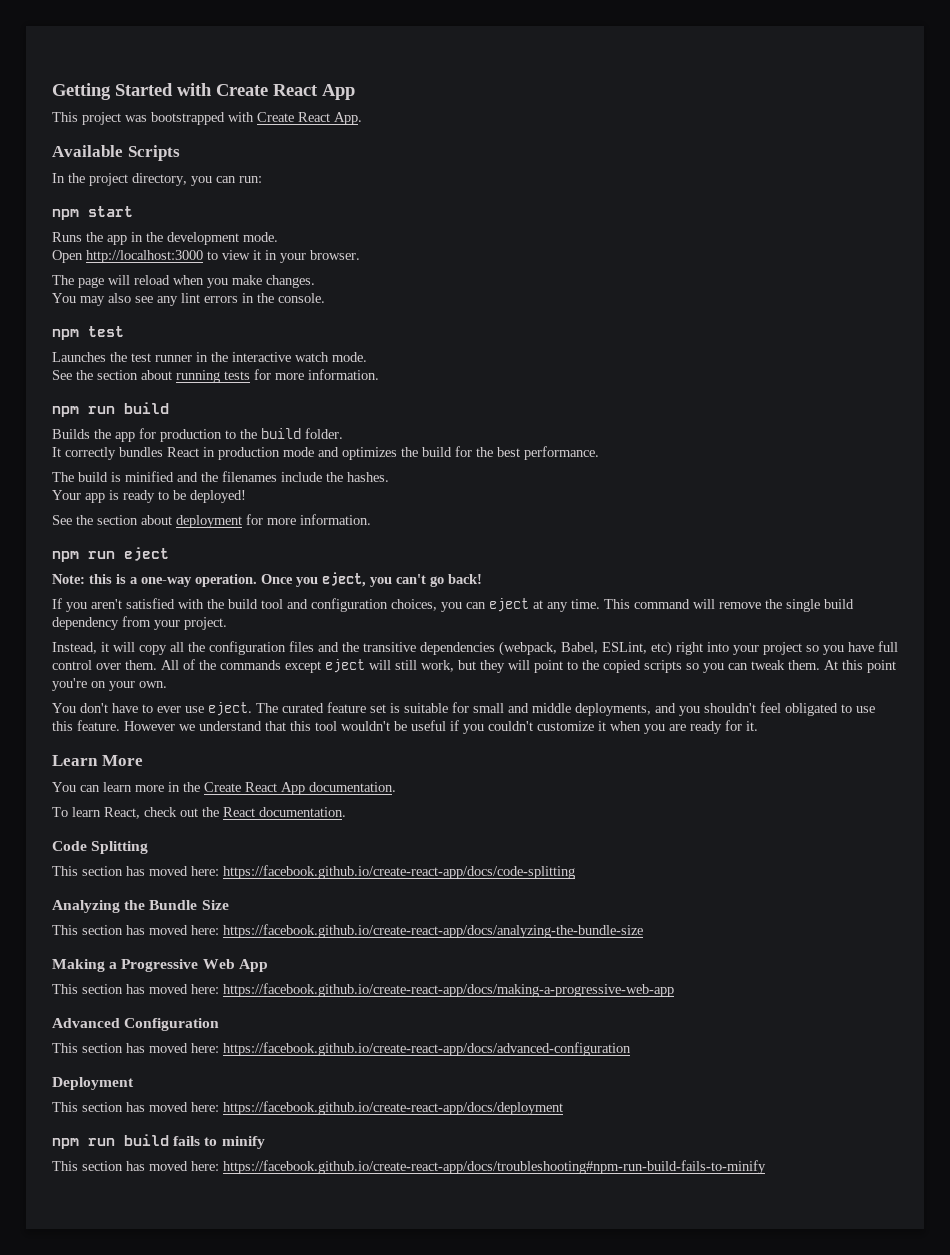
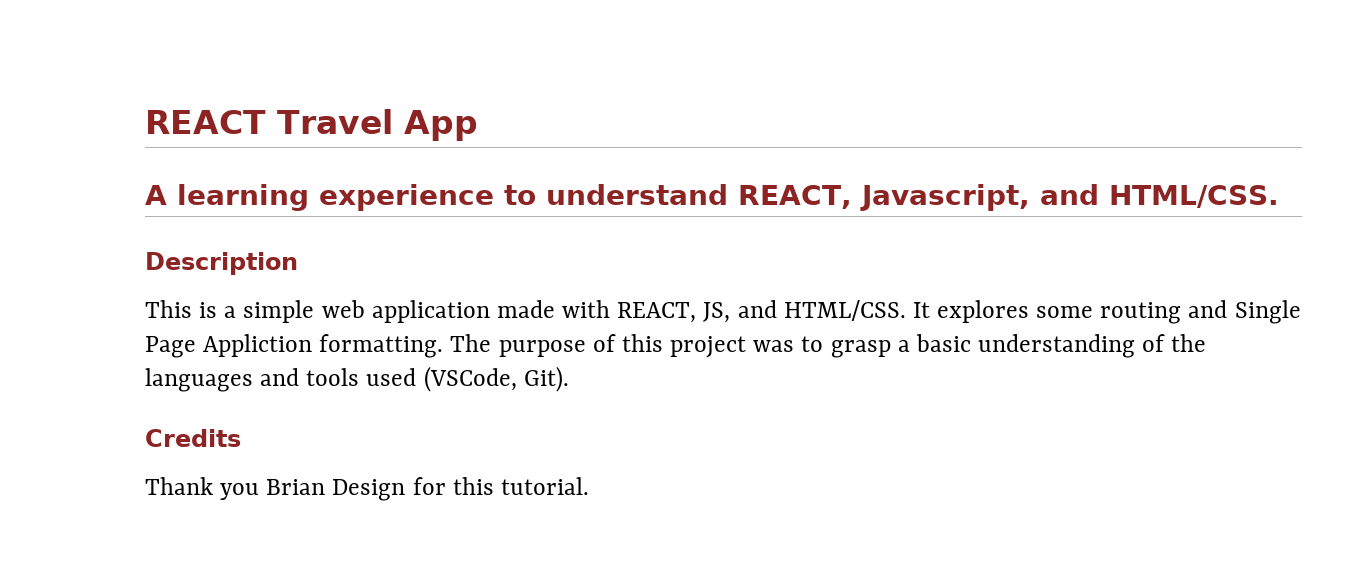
[52,83,355,100] [52,112,362,125] [52,145,180,161] [52,173,262,186] [52,206,133,220] [52,232,278,245] [52,250,360,263] [52,275,315,288] [52,293,325,306] [52,326,124,340] [52,352,367,362] [52,369,379,383] [52,402,169,417] [52,428,343,442] [52,446,599,460] [52,471,389,482] [52,490,246,503] [52,514,371,528] [52,547,169,562] [52,572,482,587] [52,598,854,612] [52,616,227,630] [52,641,898,656] [52,659,896,673] [52,678,167,691] [52,702,875,716] [52,720,758,734] [52,755,143,766] [52,782,396,795] [52,807,346,819] [52,841,149,854] [52,865,575,879] [52,900,229,913] [52,924,643,938] [52,959,268,972] [52,983,674,997] [52,1018,220,1031] [52,1042,631,1056] [52,1077,134,1090] [52,1101,563,1115] [52,1134,265,1149] [52,1160,766,1174] Getting Started with Create React App // This project was bootstrapped with Create React App. // Available Scripts // In the project directory, you can run: // npm start // Runs the app in the development mode. // Open http://localhost:3000 to view it in your browser. // The page will reload when you make changes. // You may also see any lint errors in the console. // npm test // Launches the test runner in the interactive watch mode. // See the section about running tests for more information. // npm run build // Builds the app for production to the build folder. // It correctly bundles React in production mode and optimizes the build for the best performance. // The build is minified and the filenames include the hashes. // Your app is ready to be deployed! // See the section about deployment for more information. // npm run eject // Note: this is a one-way operation. Once you eject, you can't go back! // If you aren't satisfied with the build tool and configuration choices, you can eject at any time. This command will remove the single build dependency from your project. // Instead, it will copy all the configuration files and the transitive dependencies (webpack, Babel, ESLint, etc) right into your project so you have full control over them. All of the commands except eject will still work, but they will point to the copied scripts so you can tweak them. At this point you're on your own. // You don't have to ever use eject. The curated feature set is suitable for small and middle deployments, and you shouldn't feel obligated to use this feature. However we understand that this tool wouldn't be useful if you couldn't customize it when you are ready for it. // Learn More // You can learn more in the Create React App documentation. // To learn React, check out the React documentation. // Code Splitting // This section has moved here: https://facebook.github.io/create-react-app/docs/code-splitting // Analyzing the Bundle Size // This section has moved here: https://facebook.github.io/create-react-app/docs/analyzing-the-bundle-size // Making a Progressive Web App // This section has moved here: https://facebook.github.io/create-react-app/docs/making-a-progressive-web-app // Advanced Configuration // This section has moved here: https://facebook.github.io/create-react-app/docs/advanced-configuration // Deployment // This section has moved here: https://facebook.github.io/create-react-app/docs/deployment // npm run build fails to minify // This section has moved here: https://facebook.github.io/create-react-app/docs/troubleshooting#npm-run-build-fails-to-minify -> [145,109,478,141] [145,184,1279,211] [145,252,298,275] [145,300,1301,324] [145,334,1207,358] [145,366,569,392] [145,429,241,447] [145,477,589,501] REACT Travel App // A learning experience to understand REACT, Javascript, and HTML/CSS. // Description // This is a simple web application made with REACT, JS, and HTML/CSS. It explores some routing and Single Page Appliction formatting. The purpose of this project was to grasp a basic understanding of the languages and tools used (VSCode, Git). // Credits // Thank you Brian Design for this tutorial.

